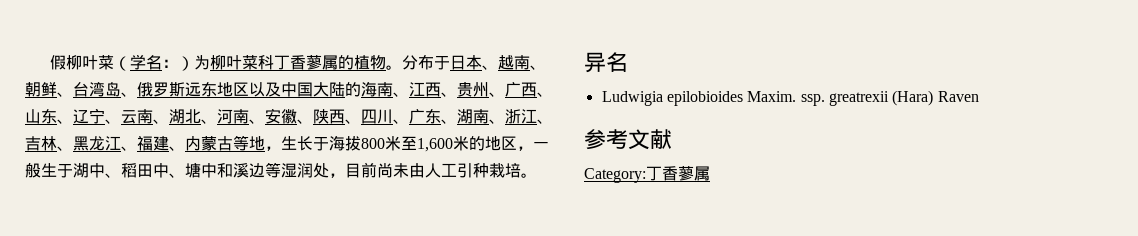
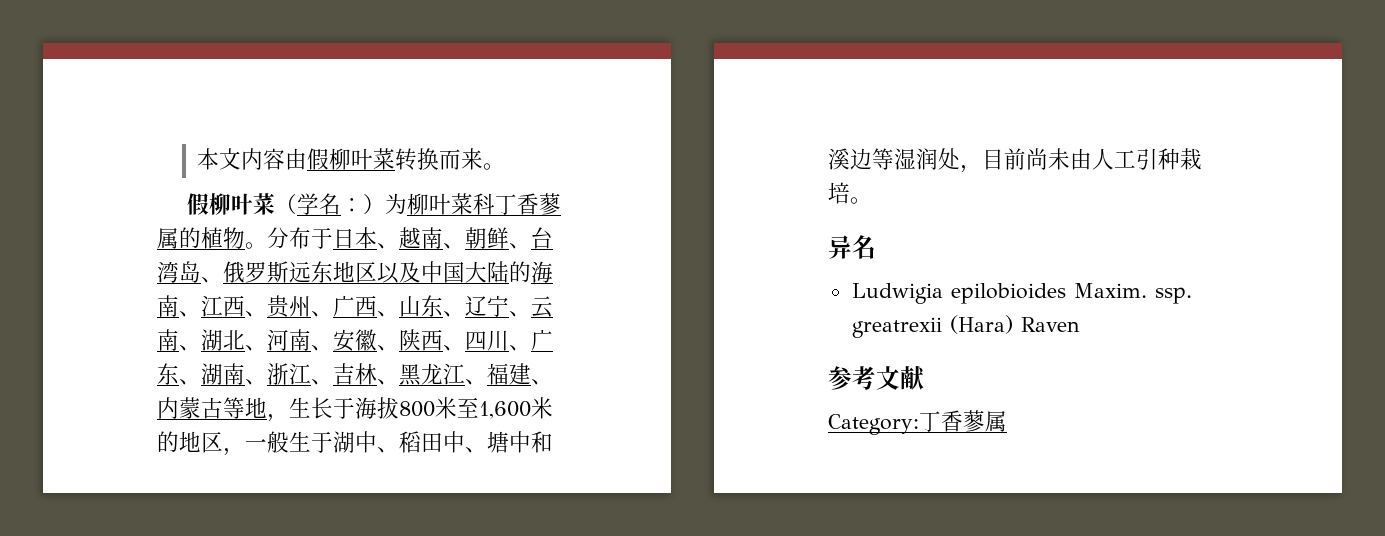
(49, 62) none -> [197,148,506,171] 本文内容由假柳叶菜转换而来。 //

